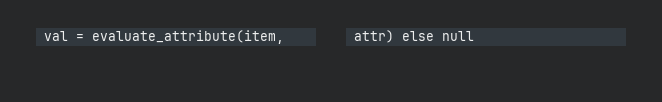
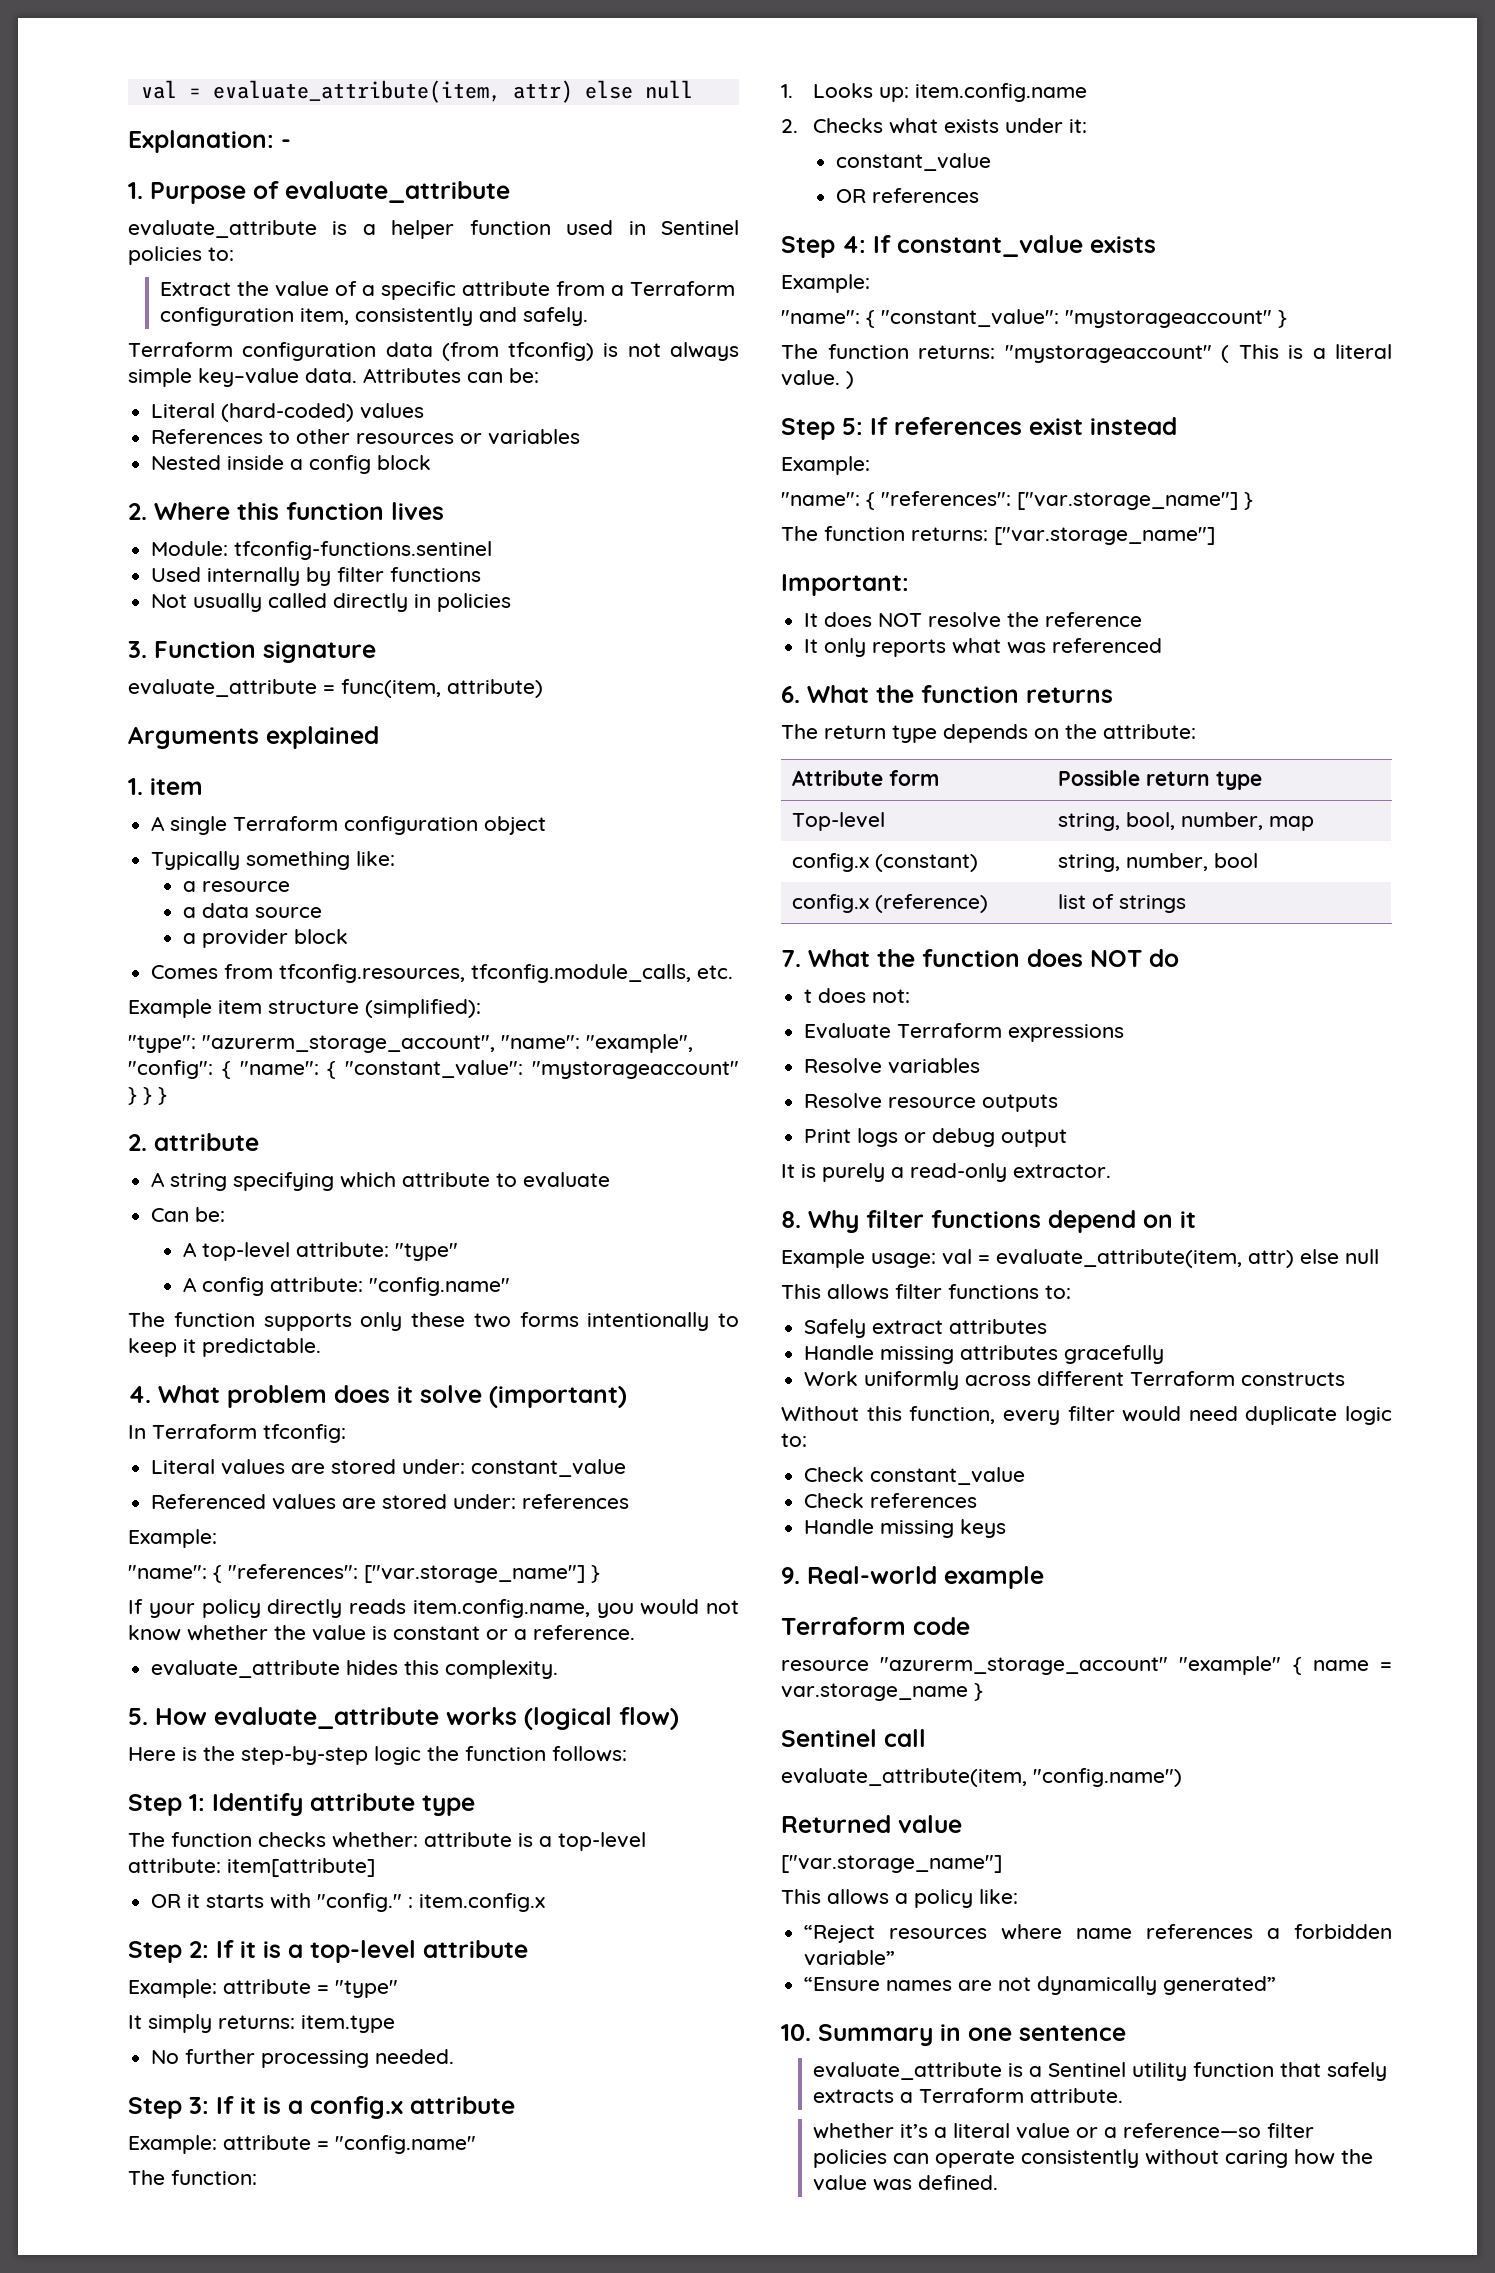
[43,30,474,44] val = evaluate_attribute(item, attr) else null -> [140,80,693,103] [128,130,291,153] [128,181,510,204] [128,220,740,239] [128,246,234,265] [160,281,736,300] [160,307,589,326] [128,342,739,361] [128,368,539,387] [151,403,425,422] [151,429,581,445] [151,455,432,474] [128,502,444,520] [151,541,493,560] [151,567,482,586] [151,593,512,612] [128,641,376,663] [128,679,543,698] [128,726,379,749] [128,778,203,795] [151,816,547,835] [151,851,396,870] [183,881,291,892] [183,903,323,918] [183,929,349,948] [151,964,734,983] [128,999,481,1018] [128,1034,693,1053] [128,1060,739,1079] [128,1087,167,1105] [128,1133,259,1151] [151,1172,611,1191] [151,1207,226,1222] [183,1242,459,1261] [183,1277,511,1296] [128,1312,739,1331] [128,1338,321,1357] [128,1385,627,1408] [128,1424,346,1443] [151,1459,627,1477] [151,1494,630,1510] [128,1529,217,1548] [128,1564,600,1583] [128,1599,739,1618] [128,1625,635,1641] [151,1660,559,1679] [128,1707,679,1730] [128,1746,627,1765] [128,1793,475,1816] [128,1832,646,1851] [128,1858,375,1877] [151,1893,546,1912] [128,1940,528,1963] [128,1979,398,1998] [128,2014,395,2033] [151,2049,455,2068] [128,2096,515,2119] [128,2135,476,2154] [128,2170,257,2185] [781,83,1088,102] [781,118,1088,134] [836,153,992,171] [836,188,980,203] [781,235,1156,258] [781,274,870,293] [781,309,1287,328] [781,344,1392,363] [781,370,854,389] [781,417,1177,440] [781,456,870,475] [781,491,1253,510] [781,526,1215,545] [781,574,909,596] [804,612,1143,628] [804,638,1163,657] [781,685,1113,703] [781,724,1196,743] [791,770,939,786] [1057,770,1262,790] [791,812,885,831] [1057,812,1314,831] [791,853,978,872] [1057,853,1258,872] [791,894,988,913] [1057,894,1186,913] [781,949,1179,967] [804,988,911,1003] [804,1023,1125,1042] [804,1058,981,1074] [804,1093,1059,1112] [804,1128,1068,1147] [781,1163,1111,1182] [781,1210,1196,1233] [781,1249,1379,1268] [781,1284,1071,1300] [804,1319,1048,1338] [804,1345,1165,1364] [804,1371,1346,1390] [781,1406,1392,1425] [781,1433,807,1447] [804,1467,1026,1485] [804,1493,978,1508] [804,1519,1007,1538] [781,1566,1044,1589] [781,1617,970,1635] [781,1656,1392,1675] [781,1683,983,1701] [781,1729,926,1747] [781,1768,1182,1787] [781,1815,962,1833] [781,1855,1002,1873] [781,1889,1018,1908] [804,1924,1392,1943] [804,1950,896,1966] [804,1976,1277,1995] [781,2024,1126,2046] [813,2062,1388,2081] [813,2088,1124,2103] [813,2123,1315,2139] [813,2149,1374,2168] [813,2175,999,2191] val = evaluate_attribute(item, attr) else null // Explanation: - // 1. Purpose of evaluate_attribute // evaluate_attribute is a helper function used in Sentinel policies to: // Extract the value of a specific attribute from a Terraform configuration item, consistently and safely. // Terraform configuration data (from tfconfig) is not always simple key–value data. Attributes can be: // Literal (hard-coded) values // References to other resources or variables // Nested inside a config block // 2. Where this function lives // Module: tfconfig-functions.sentinel // Used internally by filter functions // Not usually called directly in policies // 3. Function signature // evaluate_attribute = func(item, attribute) // Arguments explained // 1. item // A single Terraform configuration object // Typically something like: // a resource // a data source // a provider block // Comes from tfconfig.resources, tfconfig.module_calls, etc. // Example item structure (simplified): // "type": "azurerm_storage_account", "name": "example", "config": { "name": { "constant_value": "mystorageaccount" } } } // 2. attribute // A string specifying which attribute to evaluate // Can be: // A top-level attribute: "type" // A config attribute: "config.name" // The function supports only these two forms intentionally to keep it predictable. // 4. What problem does it solve (important) // In Terraform tfconfig: // Literal values are stored under: constant_value // Referenced values are stored under: references // Example: // "name": { "references": ["var.storage_name"] } // If your policy directly reads item.config.name, you would not know whether the value is constant or a reference. // evaluate_attribute hides this complexity. // 5. How evaluate_attribute works (logical flow) // Here is the step-by-step logic the function follows: // Step 1: Identify attribute type // The function checks whether: attribute is a top-level attribute: item[attribute] // OR it starts with "config." : item.config.x // Step 2: If it is a top-level attribute // Example: attribute = "type" // It simply returns: item.type // No further processing needed. // Step 3: If it is a config.x attribute // Example: attribute = "config.name" // The function: // 1. Looks up: item.config.name // 2. Checks what exists under it: // constant_value // OR references // Step 4: If constant_value exists // Example: // "name": { "constant_value": "mystorageaccount" } // The function returns: "mystorageaccount" ( This is a literal value. ) // Step 5: If references exist instead // Example: // "name": { "references": ["var.storage_name"] } // The function returns: ["var.storage_name"] // Important: // It does NOT resolve the reference // It only reports what was referenced // 6. What the function returns // The return type depends on the attribute: // Attribute form | Possible return type // Top-level | string, bool, number, map // config.x (constant) | string, number, bool // config.x (reference) | list of strings // 7. What the function does NOT do // t does not: // Evaluate Terraform expressions // Resolve variables // Resolve resource outputs // Print logs or debug output // It is purely a read-only extractor. // 8. Why filter functions depend on it // Example usage: val = evaluate_attribute(item, attr) else null // This allows filter functions to: // Safely extract attributes // Handle missing attributes gracefully // Work uniformly across different Terraform constructs // Without this function, every filter would need duplicate logic to: // Check constant_value // Check references // Handle missing keys // 9. Real-world example // Terraform code // resource "azurerm_storage_account" "example" { name = var.storage_name } // Sentinel call // evaluate_attribute(item, "config.name") // Returned value // ["var.storage_name"] // This allows a policy like: // “Reject resources where name references a forbidden variable” // “Ensure names are not dynamically generated” // 10. Summary in one sentence // evaluate_attribute is a Sentinel utility function that safely extracts a Terraform attribute. // whether it’s a literal value or a reference—so filter policies can operate consistently without caring how the value was defined.

